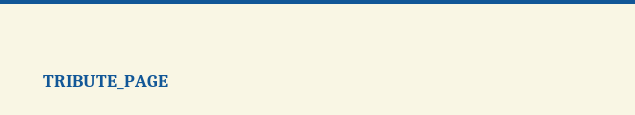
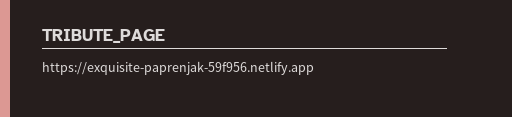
(168, 82) none -> [42,61,314,75] // https://exquisite-paprenjak-59f956.netlify.app

